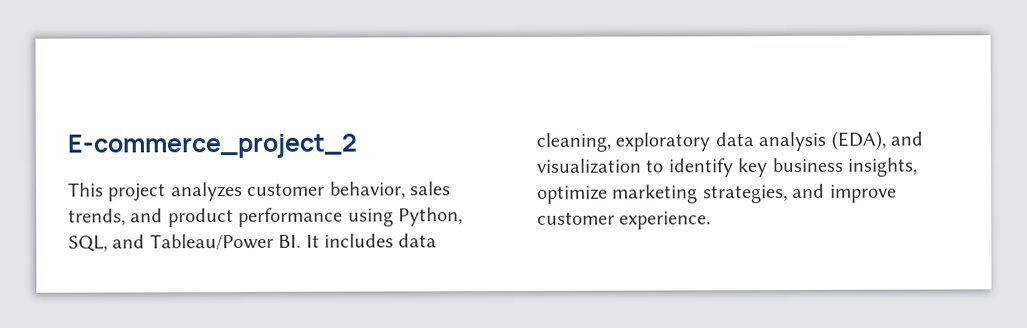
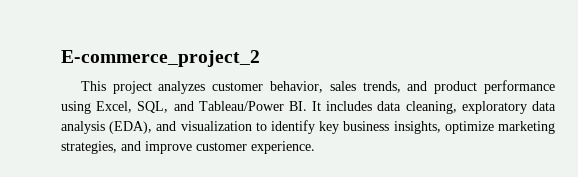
[398,207,463,227] Python, -> [96,101,133,113] Excel,

